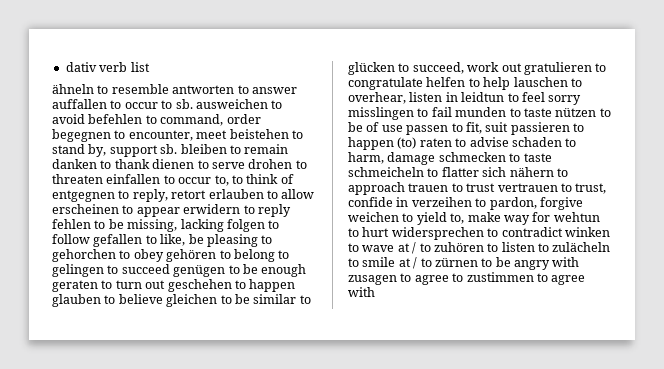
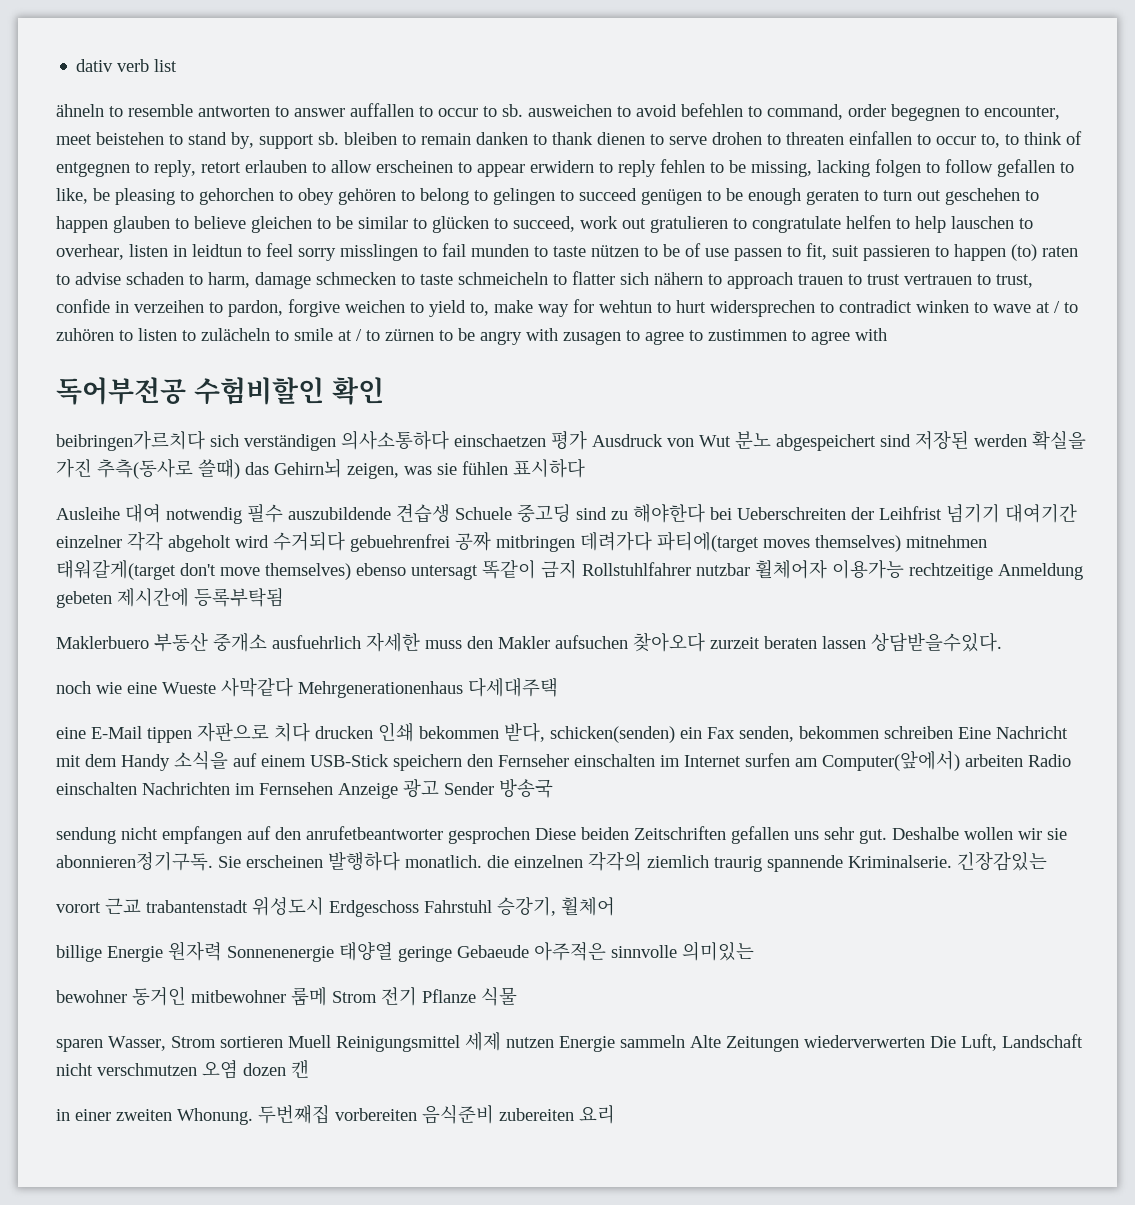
(375, 292) none -> [56,377,384,405] [56,430,1086,451] [56,458,585,479] [56,503,1077,524] [56,531,987,552] [56,559,1083,580] [56,588,284,608] [56,632,1002,652] [56,677,558,698] [56,722,1068,743] [56,751,1071,771] [56,778,553,799] [56,826,1067,844] [56,851,1047,872] [56,896,615,917] [56,941,754,962] [56,986,517,1006] [56,1032,1083,1052] [56,1060,309,1079] [56,1105,615,1125] // 독어부전공 수험비할인 확인 // beibringen가르치다 sich verständigen 의사소통하다 einschaetzen 평가 Ausdruck von Wut 분노 abgespeichert sind 저장된 werden 확실을 가진 추측(동사로 쓸때) das Gehirn뇌 zeigen, was sie fühlen 표시하다 // Ausleihe 대여 notwendig 필수 auszubildende 견습생 Schuele 중고딩 sind zu 해야한다 bei Ueberschreiten der Leihfrist 넘기기 대여기간 einzelner 각각 abgeholt wird 수거되다 gebuehrenfrei 공짜 mitbringen 데려가다 파티에(target moves themselves) mitnehmen 태워갈게(target don't move themselves) ebenso untersagt 똑같이 금지 Rollstuhlfahrer nutzbar 휠체어자 이용가능 rechtzeitige Anmeldung gebeten 제시간에 등록부탁됨 // Maklerbuero 부동산 중개소 ausfuehrlich 자세한 muss den Makler aufsuchen 찾아오다 zurzeit beraten lassen 상담받을수있다. // noch wie eine Wueste 사막같다 Mehrgenerationenhaus 다세대주택 // eine E-Mail tippen 자판으로 치다 drucken 인쇄 bekommen 받다, schicken(senden) ein Fax senden, bekommen schreiben Eine Nachricht mit dem Handy 소식을 auf einem USB-Stick speichern den Fernseher einschalten im Internet surfen am Computer(앞에서) arbeiten Radio einschalten Nachrichten im Fernsehen Anzeige 광고 Sender 방송국 // sendung nicht empfangen auf den anrufetbeantworter gesprochen Diese beiden Zeitschriften gefallen uns sehr gut. Deshalbe wollen wir sie abonnieren정기구독. Sie erscheinen 발행하다 monatlich. die einzelnen 각각의 ziemlich traurig spannende Kriminalserie. 긴장감있는 // vorort 근교 trabantenstadt 위성도시 Erdgeschoss Fahrstuhl 승강기, 휠체어 // billige Energie 원자력 Sonnenenergie 태양열 geringe Gebaeude 아주적은 sinnvolle 의미있는 // bewohner 동거인 mitbewohner 룸메 Strom 전기 Pflanze 식물 // sparen Wasser, Strom sortieren Muell Reinigungsmittel 세제 nutzen Energie sammeln Alte Zeitungen wiederverwerten Die Luft, Landschaft nicht verschmutzen 오염 dozen 캔 // in einer zweiten Whonung. 두번째집 vorbereiten 음식준비 zubereiten 요리

